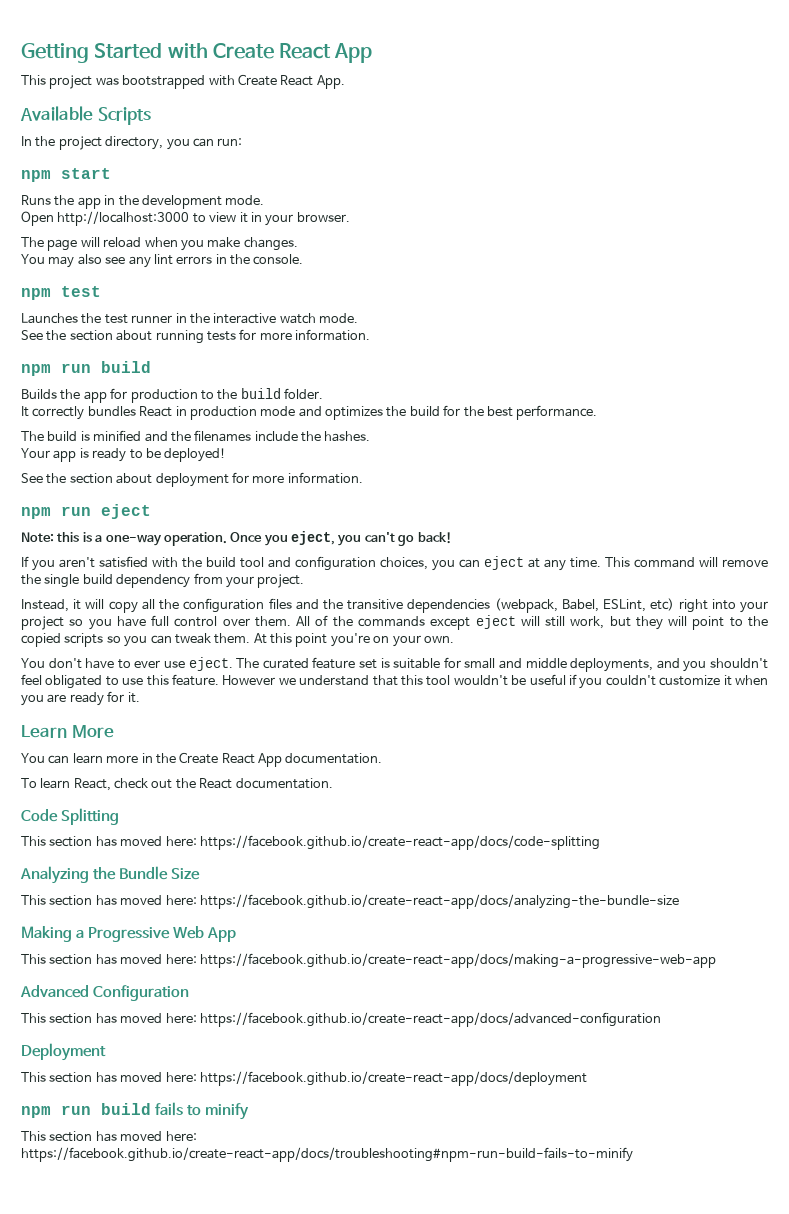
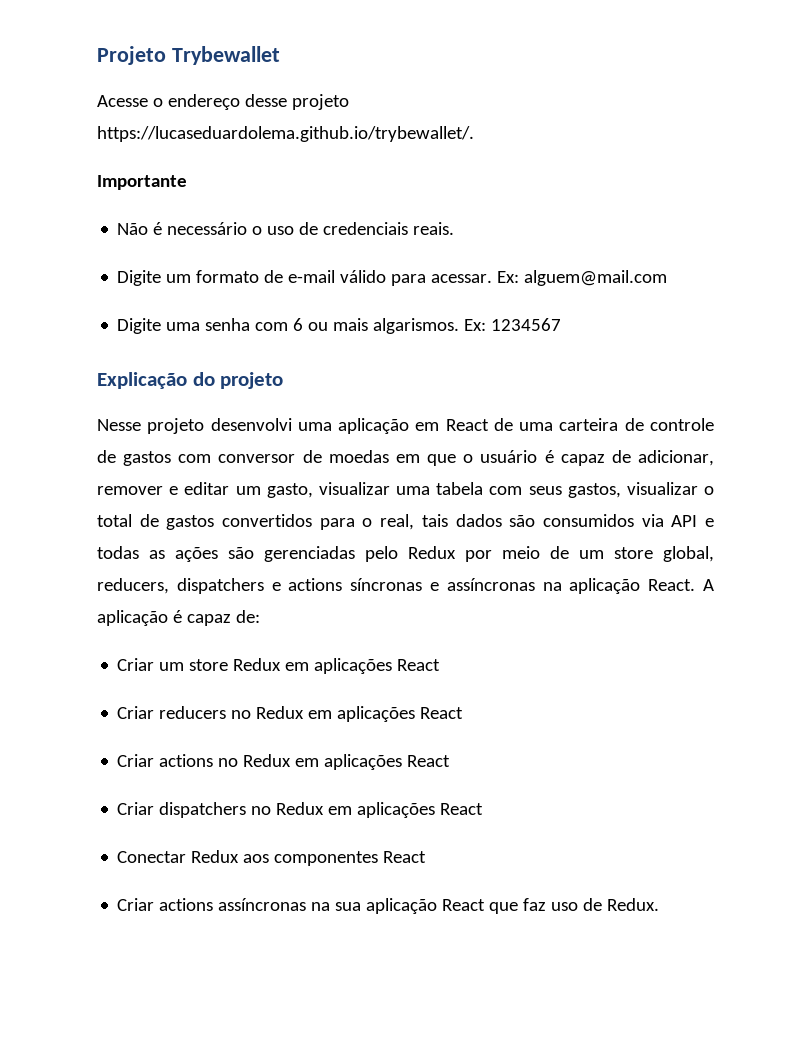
[21,43,373,63] [21,74,345,89] [20,106,151,125] [21,136,243,150] [21,168,111,182] [21,195,265,209] [21,211,350,226] [21,237,298,251] [21,254,304,268] [21,286,101,300] [21,313,358,324] [21,329,370,344] [21,361,151,376] [21,388,323,403] [21,405,598,420] [21,430,371,442] [21,448,227,462] [21,472,363,487] [21,504,151,519] [21,531,452,546] [21,556,768,571] [21,573,305,588] [21,598,768,613] [21,615,768,630] [21,633,454,647] [21,657,769,672] [21,674,768,689] [21,691,140,706] [21,725,114,738] [21,752,383,767] [21,778,333,791] [21,808,119,825] [21,835,600,850] [20,866,200,884] [21,894,679,909] [21,926,236,942] [21,953,716,968] [20,985,189,1001] [21,1012,661,1027] [21,1043,106,1061] [21,1071,587,1086] [21,1102,249,1120] [21,1131,197,1142] [21,1147,633,1162] Getting Started with Create React App // This project was bootstrapped with Create React App. // Available Scripts // In the project directory, you can run: // npm start // Runs the app in the development mode. // Open http://localhost:3000 to view it in your browser. // The page will reload when you make changes. // You may also see any lint errors in the console. // npm test // Launches the test runner in the interactive watch mode. // See the section about running tests for more information. // npm run build // Builds the app for production to the build folder. // It correctly bundles React in production mode and optimizes the build for the best performance. // The build is minified and the filenames include the hashes. // Your app is ready to be deployed! // See the section about deployment for more information. // npm run eject // Note: this is a one-way operation. Once you eject, you can't go back! // If you aren't satisfied with the build tool and configuration choices, you can eject at any time. This command will remove the single build dependency from your project. // Instead, it will copy all the configuration files and the transitive dependencies (webpack, Babel, ESLint, etc) right into your project so you have full control over them. All of the commands except eject will still work, but they will point to the copied scripts so you can tweak them. At this point you're on your own. // You don't have to ever use eject. The curated feature set is suitable for small and middle deployments, and you shouldn't feel obligated to use this feature. However we understand that this tool wouldn't be useful if you couldn't customize it when you are ready for it. // Learn More // You can learn more in the Create React App documentation. // To learn React, check out the React documentation. // Code Splitting // This section has moved here: https://facebook.github.io/create-react-app/docs/code-splitting // Analyzing the Bundle Size // This section has moved here: https://facebook.github.io/create-react-app/docs/analyzing-the-bundle-size // Making a Progressive Web App // This section has moved here: https://facebook.github.io/create-react-app/docs/making-a-progressive-web-app // Advanced Configuration // This section has moved here: https://facebook.github.io/create-react-app/docs/advanced-configuration // Deployment // This section has moved here: https://facebook.github.io/create-react-app/docs/deployment // npm run build fails to minify // This section has moved here: https://facebook.github.io/create-react-app/docs/troubleshooting#npm-run-build-fails-to-minify -> [97,46,280,65] [97,94,349,110] [97,126,474,142] [97,175,187,190] [117,222,455,235] [117,270,668,286] [117,318,562,334] [97,372,284,389] [97,418,714,434] [97,450,714,466] [97,482,714,498] [97,514,714,530] [97,546,714,562] [97,578,714,594] [97,610,260,626] [117,658,441,674] [117,706,464,722] [117,754,451,770] [117,802,484,818] [117,850,427,866] [117,898,660,914] Projeto Trybewallet // Acesse o endereço desse projeto https://lucaseduardolema.github.io/trybewallet/. // Importante // Não é necessário o uso de credenciais reais. // Digite um formato de e-mail válido para acessar. Ex: alguem@mail.com // Digite uma senha com 6 ou mais algarismos. Ex: 1234567 // Explicação do projeto // Nesse projeto desenvolvi uma aplicação em React de uma carteira de controle de gastos com conversor de moedas em que o usuário é capaz de adicionar, remover e editar um gasto, visualizar uma tabela com seus gastos, visualizar o total de gastos convertidos para o real, tais dados são consumidos via API e todas as ações são gerenciadas pelo Redux por meio de um store global, reducers, dispatchers e actions síncronas e assíncronas na aplicação React. A aplicação é capaz de: // Criar um store Redux em aplicações React // Criar reducers no Redux em aplicações React // Criar actions no Redux em aplicações React // Criar dispatchers no Redux em aplicações React // Conectar Redux aos componentes React // Criar actions assíncronas na sua aplicação React que faz uso de Redux.

